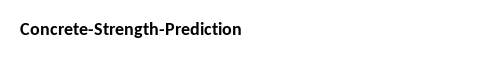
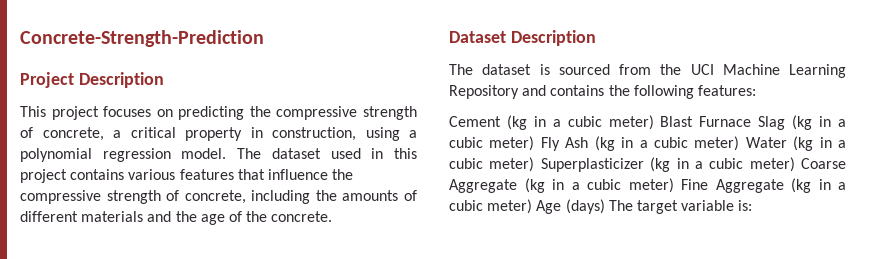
(242, 30) none -> [20,72,164,88] [20,106,417,120] [20,127,417,141] [20,148,418,162] [20,169,354,183] [20,190,417,204] [20,211,333,225] [449,30,596,46] [449,64,846,78] [449,85,756,99] [449,115,847,130] [449,136,846,151] [449,157,846,172] [449,178,846,193] [449,199,753,214] // Project Description // This project focuses on predicting the compressive strength of concrete, a critical property in construction, using a polynomial regression model. The dataset used in this project contains various features that influence the compressive strength of concrete, including the amounts of different materials and the age of the concrete. // Dataset Description // The dataset is sourced from the UCI Machine Learning Repository and contains the following features: // Cement (kg in a cubic meter) Blast Furnace Slag (kg in a cubic meter) Fly Ash (kg in a cubic meter) Water (kg in a cubic meter) Superplasticizer (kg in a cubic meter) Coarse Aggregate (kg in a cubic meter) Fine Aggregate (kg in a cubic meter) Age (days) The target variable is:

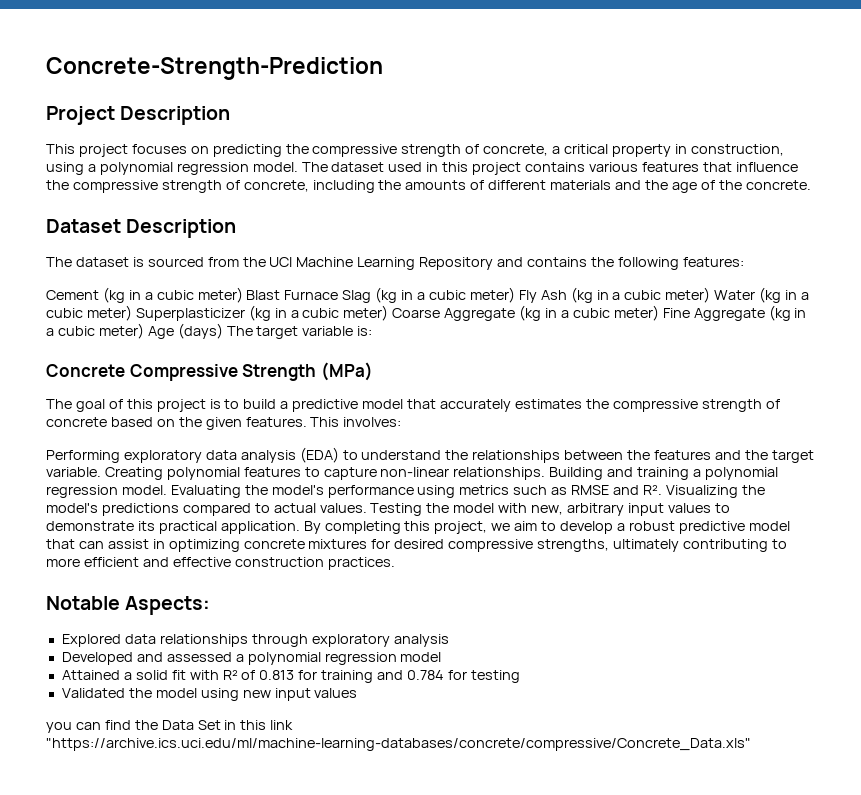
(753, 205) none -> [46,362,373,381] [46,399,780,412] [46,417,402,430] [46,447,814,463] [46,467,778,480] [46,485,765,498] [46,503,730,516] [46,521,790,534] [46,539,787,552] [46,557,395,570] [46,596,211,615] [61,634,449,647] [61,652,442,665] [61,670,520,683] [61,688,358,701] [46,720,294,733] [46,738,751,751] // Concrete Compressive Strength (MPa) // The goal of this project is to build a predictive model that accurately estimates the compressive strength of concrete based on the given features. This involves: // Performing exploratory data analysis (EDA) to understand the relationships between the features and the target variable. Creating polynomial features to capture non-linear relationships. Building and training a polynomial regression model. Evaluating the model's performance using metrics such as RMSE and R². Visualizing the model's predictions compared to actual values. Testing the model with new, arbitrary input values to demonstrate its practical application. By completing this project, we aim to develop a robust predictive model that can assist in optimizing concrete mixtures for desired compressive strengths, ultimately contributing to more efficient and effective construction practices. // Notable Aspects: // Explored data relationships through exploratory analysis // Developed and assessed a polynomial regression model // Attained a solid fit with R² of 0.813 for training and 0.784 for testing // Validated the model using new input values // you can find the Data Set in this link "https://archive.ics.uci.edu/ml/machine-learning-databases/concrete/compressive/Concrete_Data.xls"

